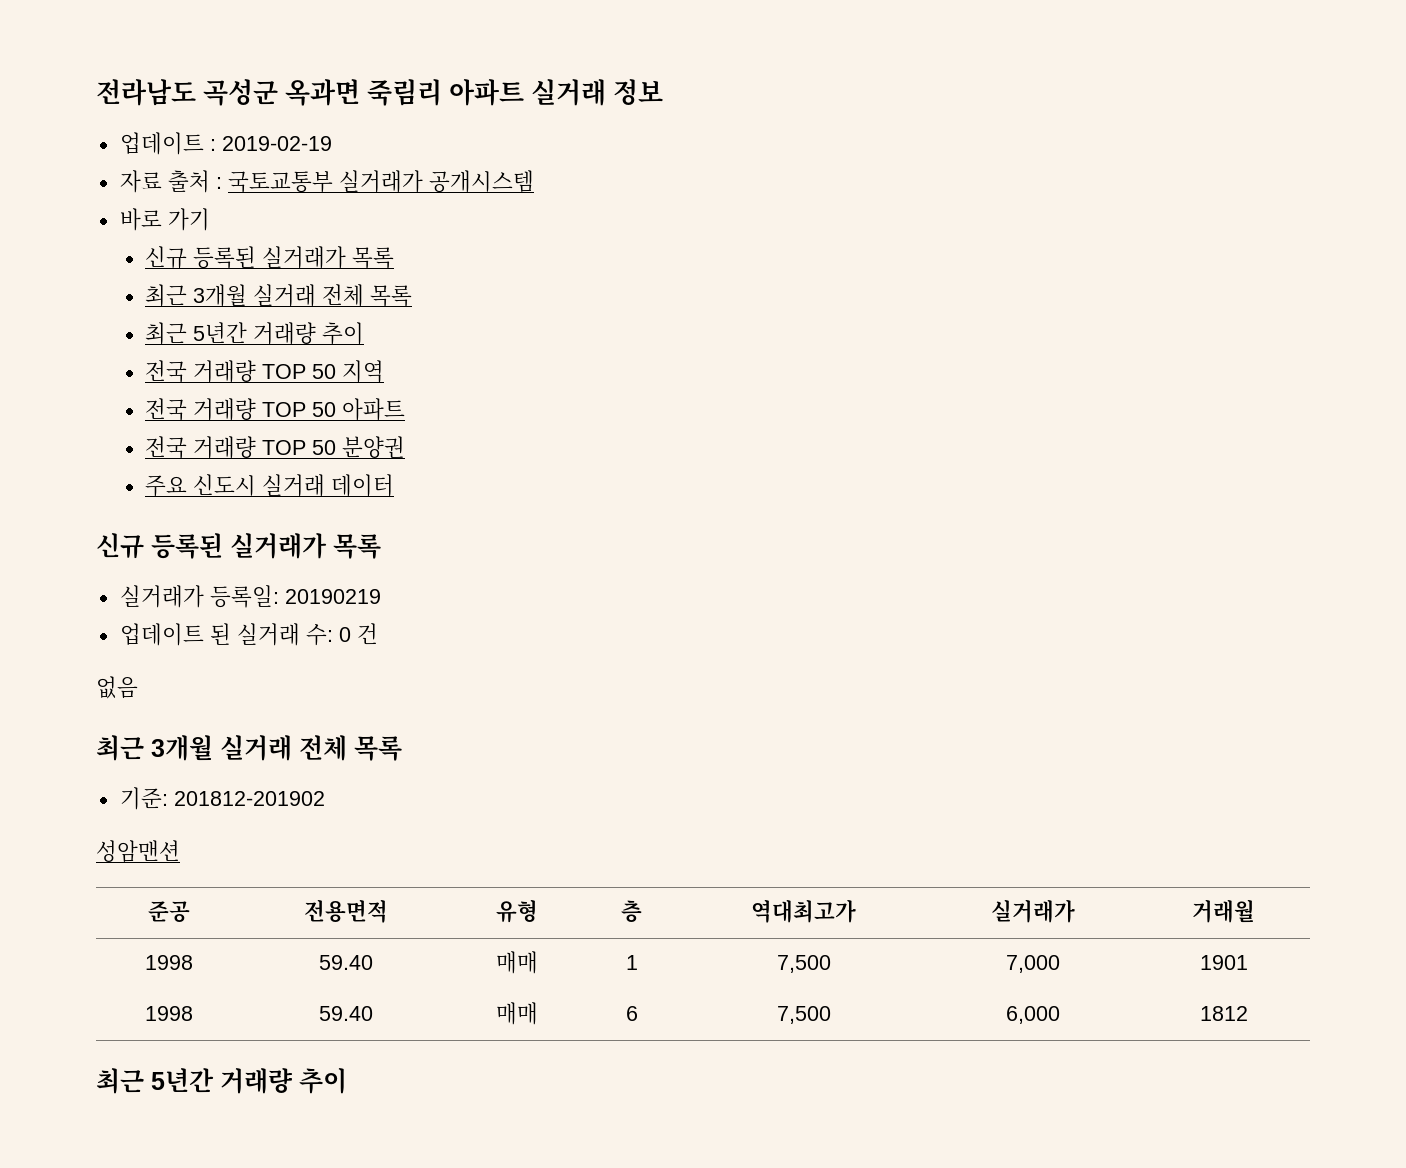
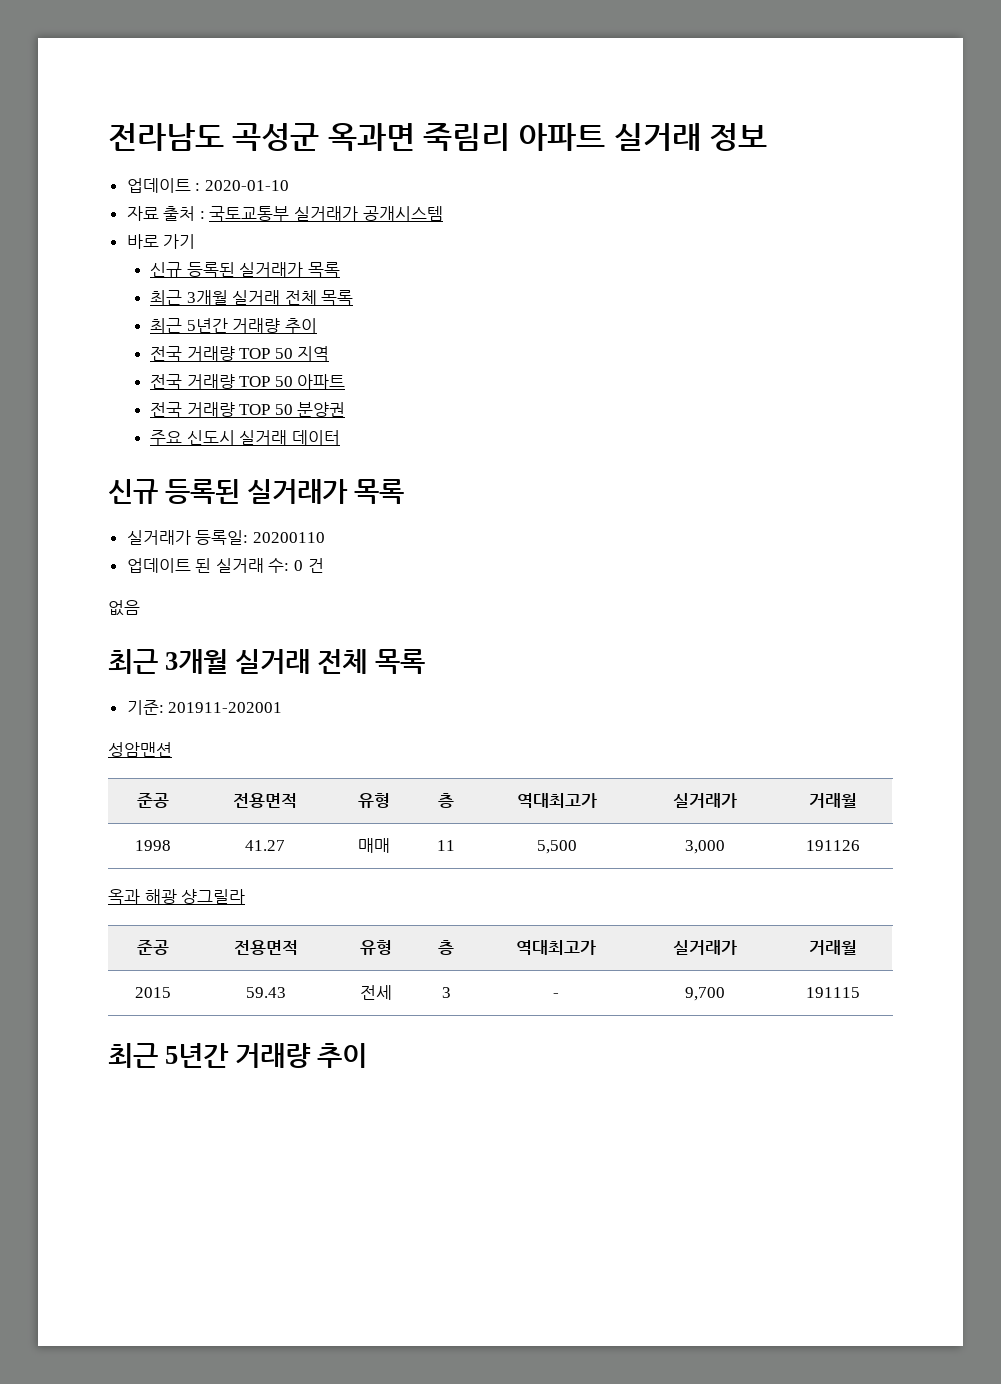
[221,136,332,151] 2019-02-19 -> [204,180,289,191] 2020-01-10
[284,589,381,604] 20190219 -> [252,532,325,543] 20200110
[173,791,325,806] 201812-201902 -> [168,702,283,713] 201911-202001
[318,955,373,970] [496,951,538,974] [625,955,638,970] [776,955,831,973] [1005,955,1060,973] [1199,955,1248,970] [144,1006,193,1021] [318,1006,373,1021] [496,1002,538,1025] [625,1006,638,1021] [776,1006,831,1024] [1005,1006,1060,1024] [1199,1006,1248,1021] 59.40 | 매매 | 1 | 7,500 | 7,000 | 1901 // 1998 | 59.40 | 매매 | 6 | 7,500 | 6,000 | 1812 -> [245,840,285,851] [358,838,390,853] [436,840,455,851] [536,840,577,854] [685,840,725,854] [805,840,860,851] [108,889,246,904] [137,940,169,955] [233,940,298,955] [359,940,392,955] [438,940,454,955] [515,940,596,955] [672,940,737,955] [808,940,857,955] [135,987,171,998] [245,987,286,998] [359,985,392,1000] [441,987,451,998] [552,993,559,998] [684,987,725,1001] [805,987,860,998] 41.27 | 매매 | 11 | 5,500 | 3,000 | 191126 // 옥과 해광 샹그릴라 // 준공 | 전용면적 | 유형 | 층 | 역대최고가 | 실거래가 | 거래월 // 2015 | 59.43 | 전세 | 3 | - | 9,700 | 191115

